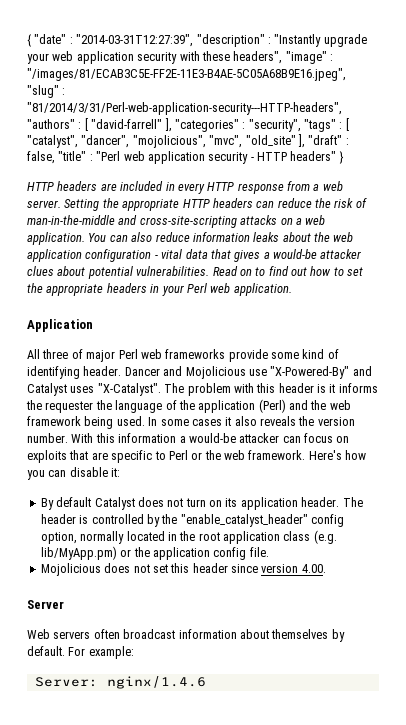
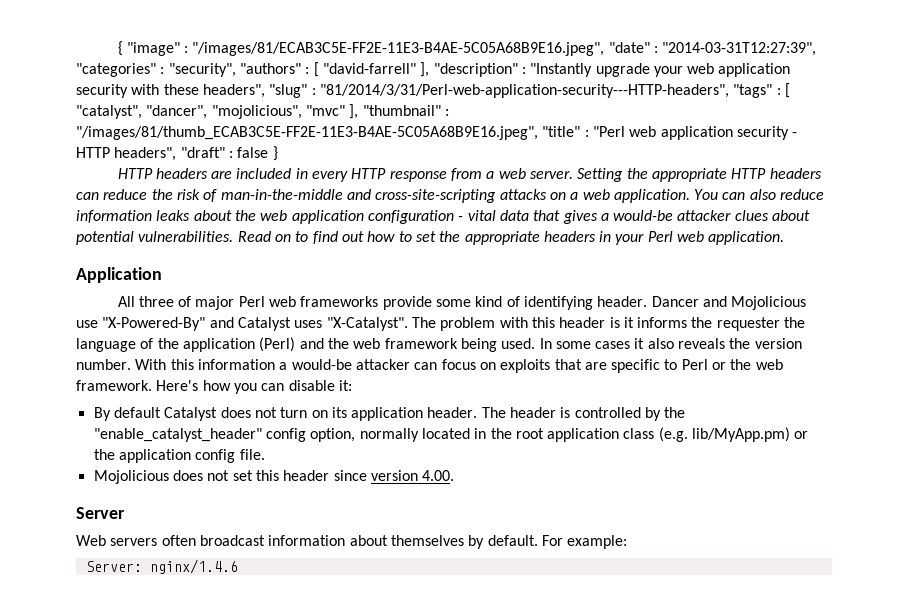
[34,34,194,47] "date" : "2014-03-31T12:27:39", -> [126,42,817,56] [76,62,430,77] "image" : "/images/81/ECAB3C5E-FF2E-11E3-B4AE-5C05A68B9E16.jpeg", "date" : "2014-03-31T12:27:39", "categories" : "security", "authors" : [ "david-farrell" ],
[285,51,333,64] [27,68,346,81] [27,85,66,98] [27,102,342,115] [27,118,301,132] "image" : "/images/81/ECAB3C5E-FF2E-11E3-B4AE-5C05A68B9E16.jpeg", "slug" : "81/2014/3/31/Perl-web-application-security---HTTP-headers", "authors" : [ "david-farrell" ], "categories" : "security", -> [269,84,729,98] "slug" : "81/2014/3/31/Perl-web-application-security---HTTP-headers",
[209,134,349,148] [27,151,55,164] "mvc", "old_site" ], "draft" : false, -> [305,104,449,119] [76,126,538,140] "mvc" ], "thumbnail" : "/images/81/thumb_ECAB3C5E-FF2E-11E3-B4AE-5C05A68B9E16.jpeg",
[290,151,337,161] headers" -> [114,147,269,161] headers", "draft" : false

